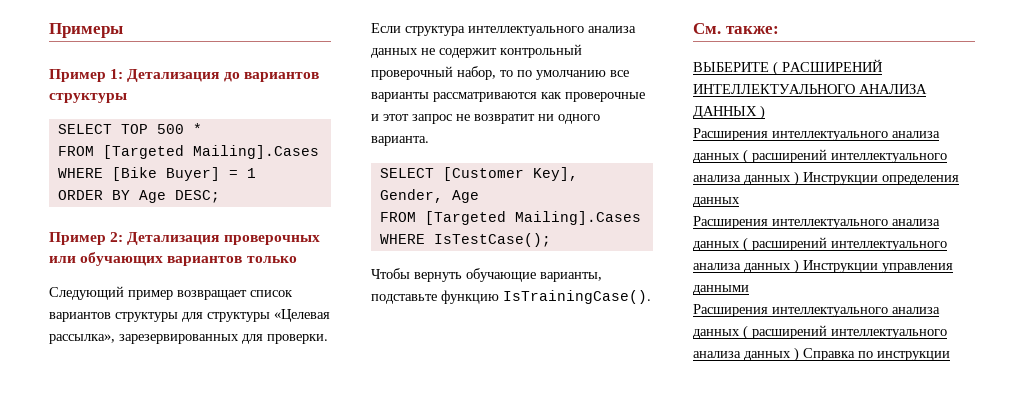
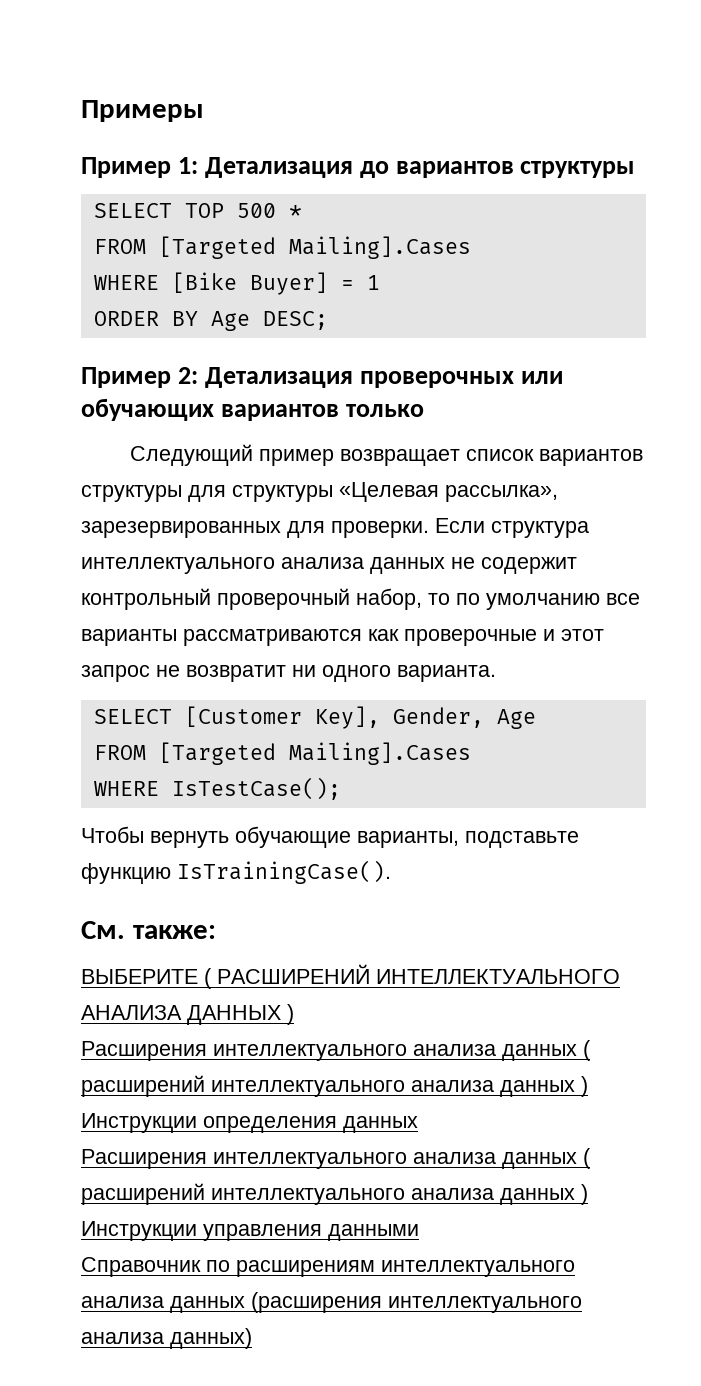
[693,304,940,317] [693,325,947,340] [693,347,950,362] Расширения интеллектуального анализа данных ( расширений интеллектуального анализа данных ) Справка по инструкции -> [81,1257,575,1277] [81,1292,582,1313] [81,1328,252,1349] Справочник по расширениям интеллектуального анализа данных (расширения интеллектуального анализа данных)

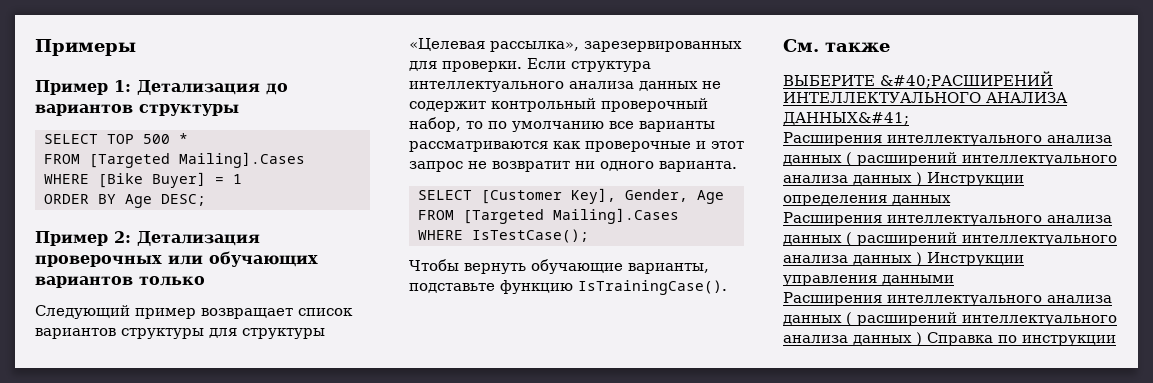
[132,925,216,939] также: -> [825,42,890,52] также
[204,964,620,989] [81,1004,294,1025] ( РАСШИРЕНИЙ ИНТЕЛЛЕКТУАЛЬНОГО АНАЛИЗА ДАННЫХ ) -> [880,71,1053,88] [783,92,1068,103] [783,112,909,125] &#40;РАСШИРЕНИЙ ИНТЕЛЛЕКТУАЛЬНОГО АНАЛИЗА ДАННЫХ&#41;
[81,1257,575,1277] [81,1292,582,1313] [81,1328,252,1349] Справочник по расширениям интеллектуального анализа данных (расширения интеллектуального анализа данных) -> [783,292,1112,306] [783,312,1117,326] [783,332,1116,346] Расширения интеллектуального анализа данных ( расширений интеллектуального анализа данных ) Справка по инструкции

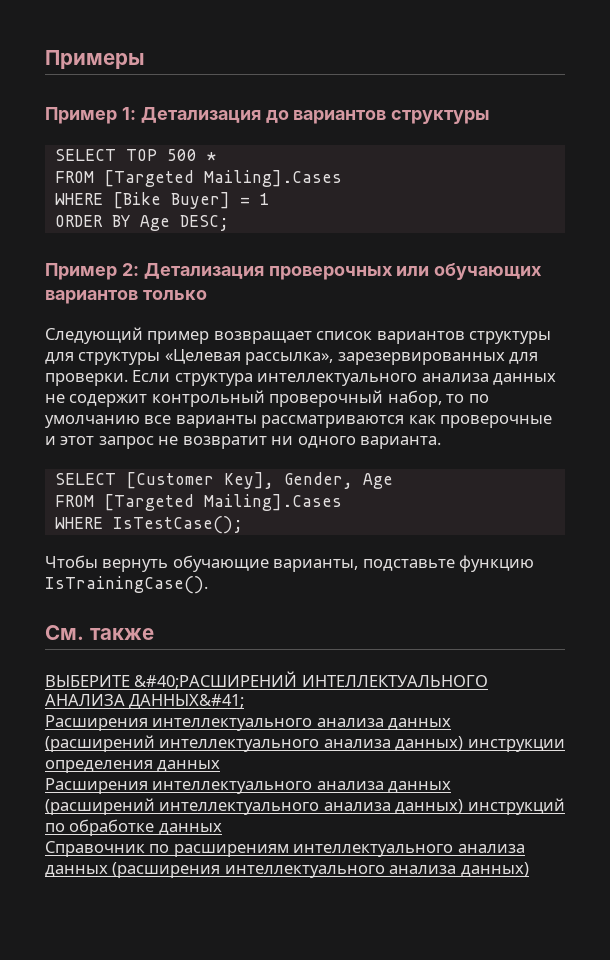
[846,152,1117,166] [783,172,1024,186] ( расширений интеллектуального анализа данных ) Инструкции -> [45,735,565,752] (расширений интеллектуального анализа данных) инструкции
[846,232,1117,246] [783,252,1024,266] [783,275,954,286] [783,292,1112,306] [783,312,1117,326] [783,332,1116,346] ( расширений интеллектуального анализа данных ) Инструкции управления данными // Расширения интеллектуального анализа данных ( расширений интеллектуального анализа данных ) Справка по инструкции -> [45,798,565,815] [45,819,222,836] [45,841,525,857] [45,862,529,878] (расширений интеллектуального анализа данных) инструкций по обработке данных // Справочник по расширениям интеллектуального анализа данных (расширения интеллектуального анализа данных)

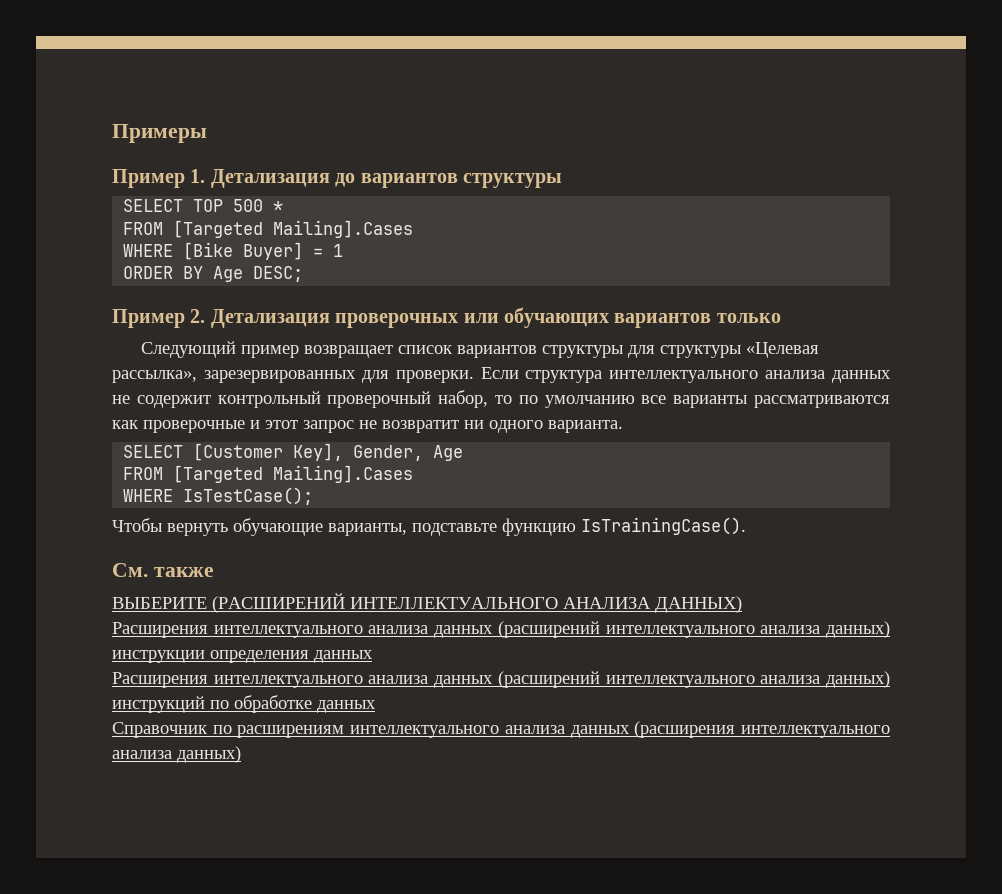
[121,107,136,120] 1: -> [190,169,206,183] 1.
[121,263,139,276] 2: -> [190,309,206,323] 2.
[134,671,298,689] &#40;РАСШИРЕНИЙ -> [212,593,345,613] (РАСШИРЕНИЙ
[129,694,245,709] ДАННЫХ&#41; -> [655,596,742,613] ДАННЫХ)

